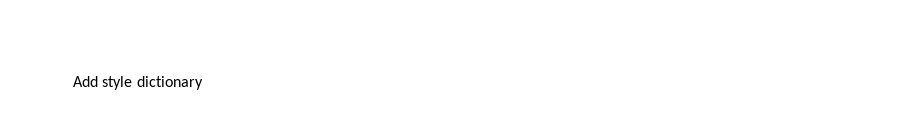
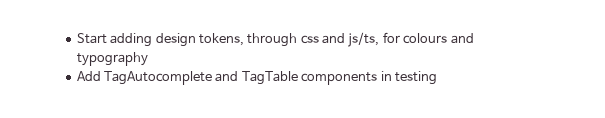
[73,76,203,90] Add style dictionary -> [76,32,474,47] [76,52,148,66] [76,71,437,85] Start adding design tokens, through css and js/ts, for colours and typography // Add TagAutocomplete and TagTable components in testing

